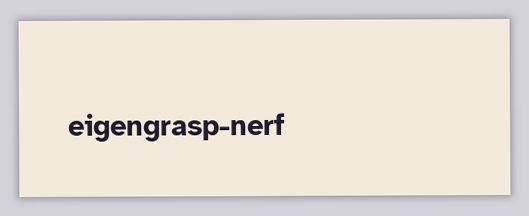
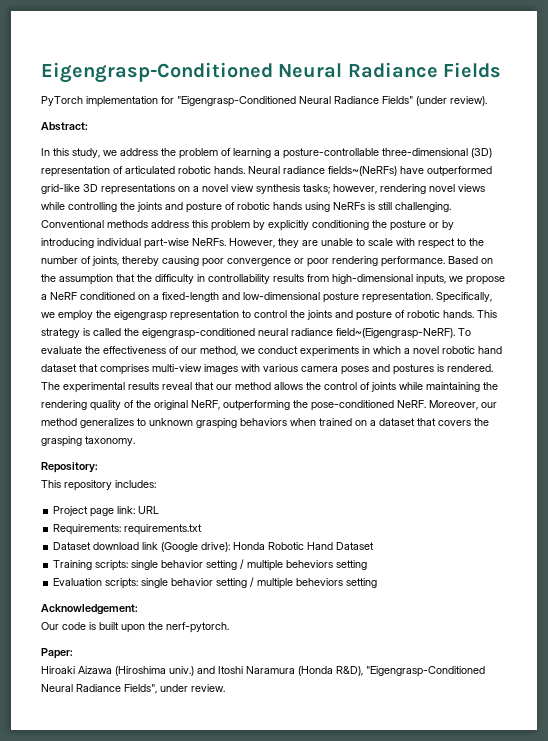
[68,112,286,142] eigengrasp-nerf -> [41,62,502,83] [41,96,487,107] [41,122,88,131] [41,148,492,159] [41,166,492,177] [41,184,485,195] [41,202,451,213] [41,220,454,231] [41,238,484,249] [41,256,493,267] [41,274,505,285] [41,292,492,303] [41,310,497,321] [41,328,471,339] [41,346,502,357] [41,364,493,375] [41,382,498,393] [41,400,497,411] [41,418,489,429] [41,436,135,447] [41,462,98,473] [41,480,156,491] [53,506,160,517] [53,524,203,535] [53,542,375,552] [53,559,368,571] [53,577,378,589] [41,604,138,615] [41,622,229,633] [41,648,73,659] [41,666,485,677] [41,684,225,694] Eigengrasp-Conditioned Neural Radiance Fields // PyTorch implementation for "Eigengrasp-Conditioned Neural Radiance Fields" (under review). // Abstract: // In this study, we address the problem of learning a posture-controllable three-dimensional (3D) representation of articulated robotic hands. Neural radiance fields~(NeRFs) have outperformed grid-like 3D representations on a novel view synthesis tasks; however, rendering novel views while controlling the joints and posture of robotic hands using NeRFs is still challenging. Conventional methods address this problem by explicitly conditioning the posture or by introducing individual part-wise NeRFs. However, they are unable to scale with respect to the number of joints, thereby causing poor convergence or poor rendering performance. Based on the assumption that the difficulty in controllability results from high-dimensional inputs, we propose a NeRF conditioned on a fixed-length and low-dimensional posture representation. Specifically, we employ the eigengrasp representation to control the joints and posture of robotic hands. This strategy is called the eigengrasp-conditioned neural radiance field~(Eigengrasp-NeRF). To evaluate the effectiveness of our method, we conduct experiments in which a novel robotic hand dataset that comprises multi-view images with various camera poses and postures is rendered. The experimental results reveal that our method allows the control of joints while maintaining the rendering quality of the original NeRF, outperforming the pose-conditioned NeRF. Moreover, our method generalizes to unknown grasping behaviors when trained on a dataset that covers the grasping taxonomy. // Repository: // This repository includes: // Project page link: URL // Requirements: requirements.txt // Dataset download link (Google drive): Honda Robotic Hand Dataset // Training scripts: single behavior setting / multiple beheviors setting // Evaluation scripts: single behavior setting / multiple beheviors setting // Acknowledgement: // Our code is built upon the nerf-pytorch. // Paper: // Hiroaki Aizawa (Hiroshima univ.) and Itoshi Naramura (Honda R&D), "Eigengrasp-Conditioned Neural Radiance Fields", under review.

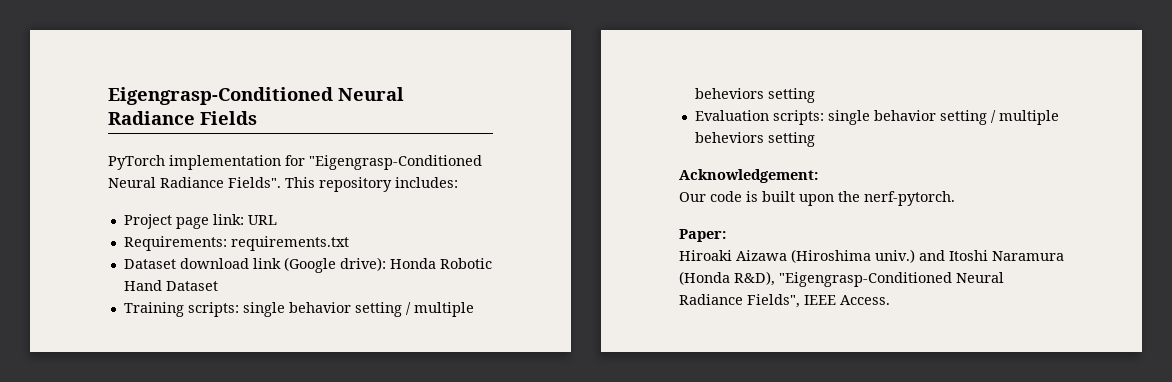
[382,96,487,106] [41,122,88,131] [41,148,492,159] [41,166,492,177] [41,184,485,195] [41,202,451,213] [41,220,454,231] [41,238,484,249] [41,256,493,267] [41,274,505,285] [41,292,492,303] [41,310,497,321] [41,328,471,339] [41,346,502,357] [41,364,493,375] [41,382,498,393] [41,400,497,411] [41,418,489,429] [41,436,135,447] [41,462,98,473] Fields" (under review). // Abstract: // In this study, we address the problem of learning a posture-controllable three-dimensional (3D) representation of articulated robotic hands. Neural radiance fields~(NeRFs) have outperformed grid-like 3D representations on a novel view synthesis tasks; however, rendering novel views while controlling the joints and posture of robotic hands using NeRFs is still challenging. Conventional methods address this problem by explicitly conditioning the posture or by introducing individual part-wise NeRFs. However, they are unable to scale with respect to the number of joints, thereby causing poor convergence or poor rendering performance. Based on the assumption that the difficulty in controllability results from high-dimensional inputs, we propose a NeRF conditioned on a fixed-length and low-dimensional posture representation. Specifically, we employ the eigengrasp representation to control the joints and posture of robotic hands. This strategy is called the eigengrasp-conditioned neural radiance field~(Eigengrasp-NeRF). To evaluate the effectiveness of our method, we conduct experiments in which a novel robotic hand dataset that comprises multi-view images with various camera poses and postures is rendered. The experimental results reveal that our method allows the control of joints while maintaining the rendering quality of the original NeRF, outperforming the pose-conditioned NeRF. Moreover, our method generalizes to unknown grasping behaviors when trained on a dataset that covers the grasping taxonomy. // Repository: // -> [228,177,281,188] Fields".
[160,684,225,692] under review. -> [804,295,890,305] IEEE Access.

